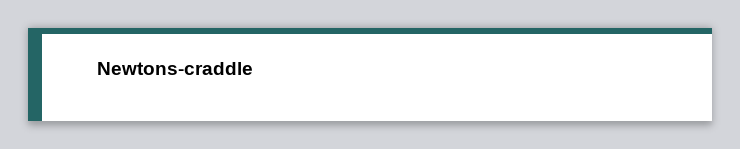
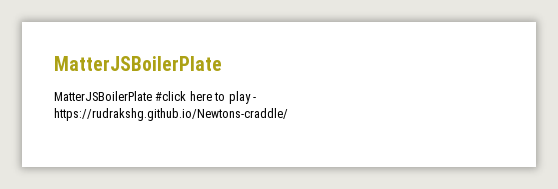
[97,62,253,75] Newtons-craddle -> [54,56,222,71] [54,91,256,104] [54,108,288,121] MatterJSBoilerPlate // MatterJSBoilerPlate #click here to play - https://rudrakshg.github.io/Newtons-craddle/

